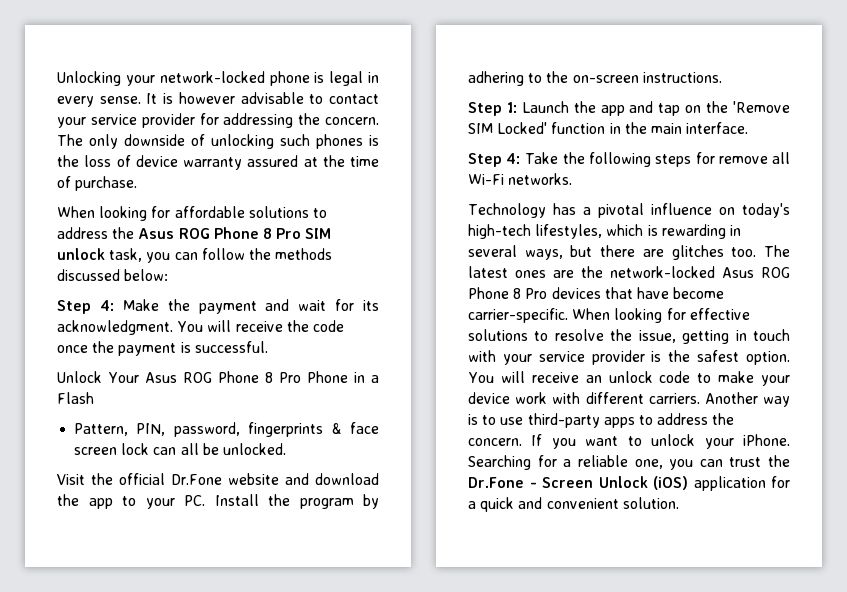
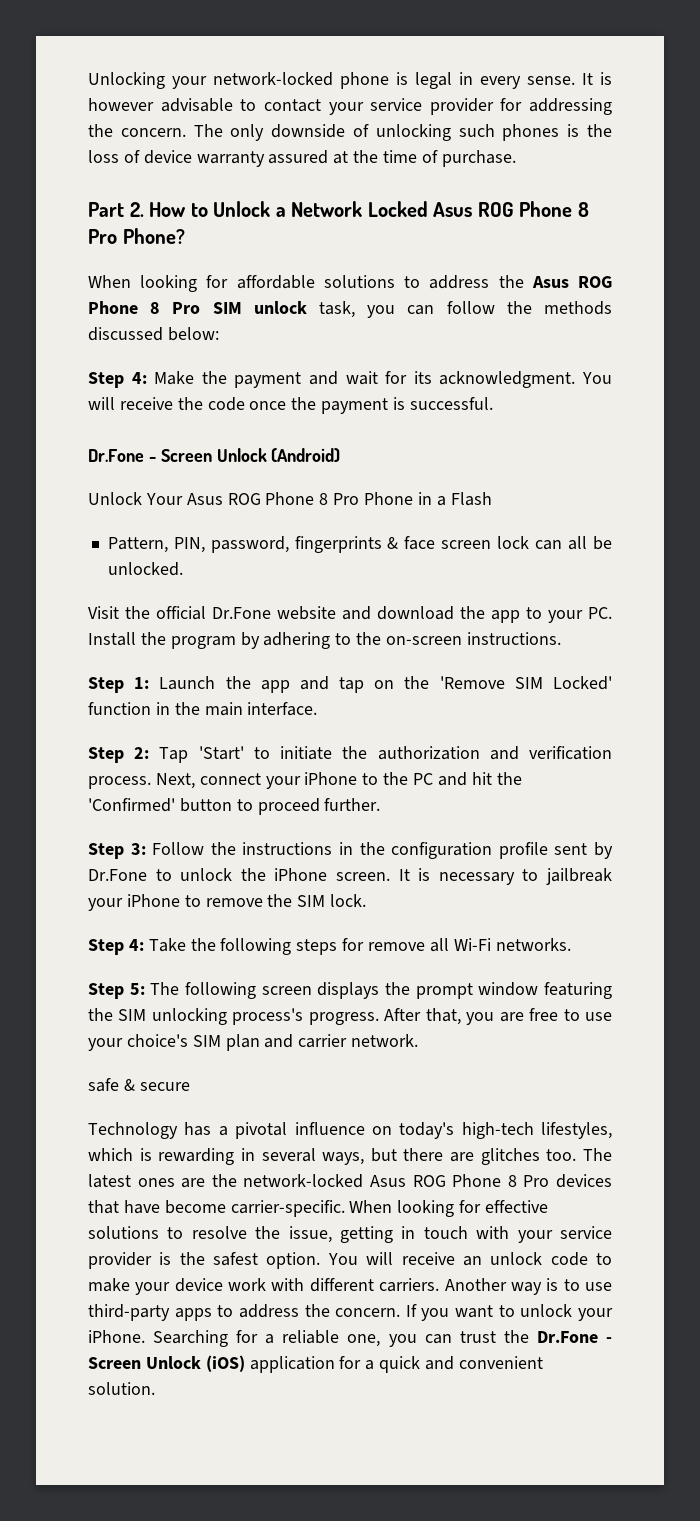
(138, 183) none -> [88,201,589,217] [88,228,185,244] // Part 2. How to Unlock a Network Locked Asus ROG Phone 8 Pro Phone?
(268, 347) none -> [88,448,341,463] // Dr.Fone - Screen Unlock (Android)
(749, 128) none -> [88,746,612,763] [88,772,522,789] [88,798,381,815] [88,842,614,859] [88,868,613,885] [88,894,367,911] // Step 2: Tap 'Start' to initiate the authorization and verification process. Next, connect your iPhone to the PC and hit the 'Confirmed' button to proceed further. // Step 3: Follow the instructions in the configuration profile sent by Dr.Fone to unlock the iPhone screen. It is necessary to jailbreak your iPhone to remove the SIM lock.
(573, 179) none -> [88,982,612,999] [88,1008,612,1025] [88,1034,419,1051] [88,1078,190,1092] // Step 5: The following screen displays the prompt window featuring the SIM unlocking process's progress. After that, you are free to use your choice's SIM plan and carrier network. // safe & secure

